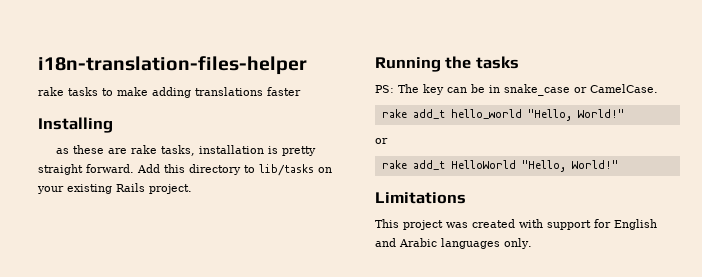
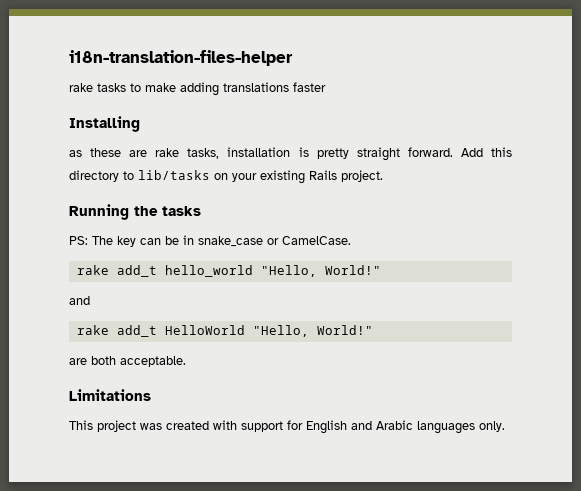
[375,138,388,144] or -> [69,296,90,305] and
(618, 164) none -> [69,356,186,367] // are both acceptable.

